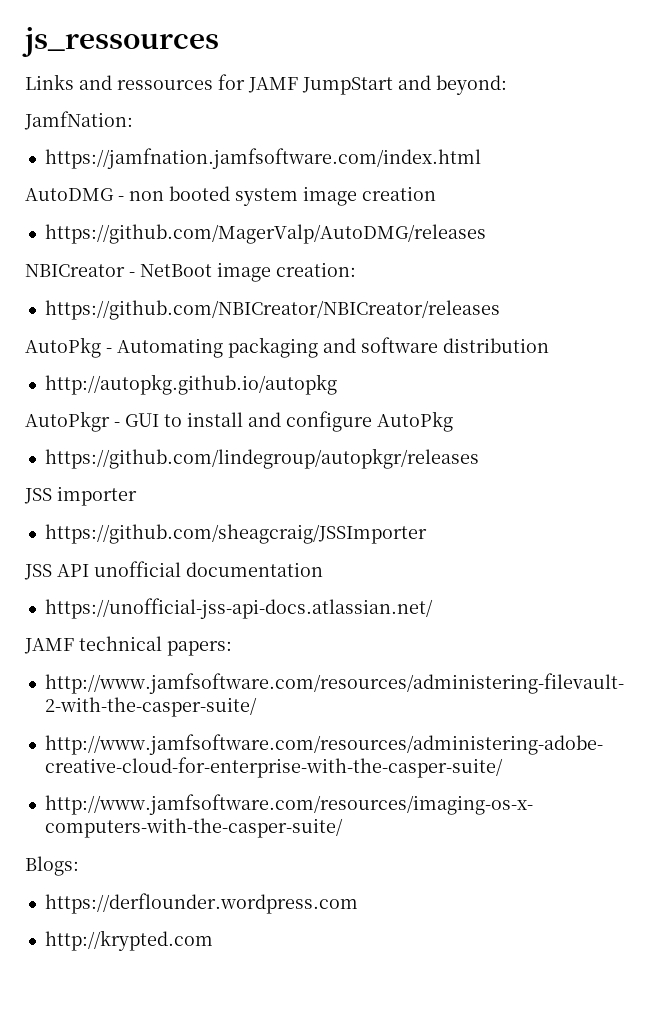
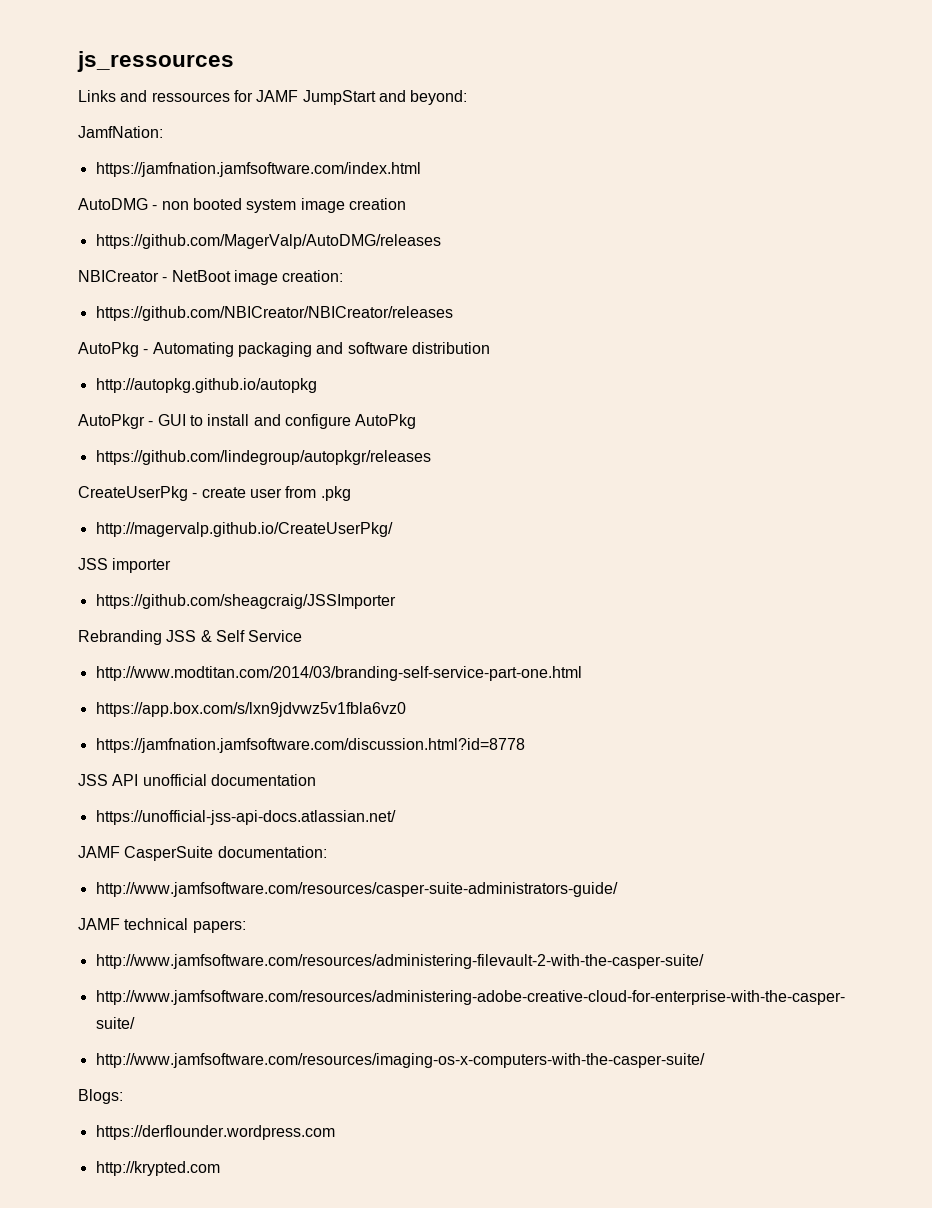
[24,486,137,506] [44,524,427,544] JSS importer // https://github.com/sheagcraig/JSSImporter -> [78,486,351,501] [95,522,393,537] [78,558,172,573] [95,594,396,609] [78,630,303,645] [95,666,582,681] [95,702,406,717] [95,738,525,753] CreateUserPkg - create user from .pkg // http://magervalp.github.io/CreateUserPkg/ // JSS importer // https://github.com/sheagcraig/JSSImporter // Rebranding JSS & Self Service // http://www.modtitan.com/2014/03/branding-self-service-part-one.html // https://app.box.com/s/lxn9jdvwz5v1fbla6vz0 // https://jamfnation.jamfsoftware.com/discussion.html?id=8778
(433, 608) none -> [78,846,327,861] [95,882,618,897] // JAMF CasperSuite documentation: // http://www.jamfsoftware.com/resources/casper-suite-administrators-guide/

